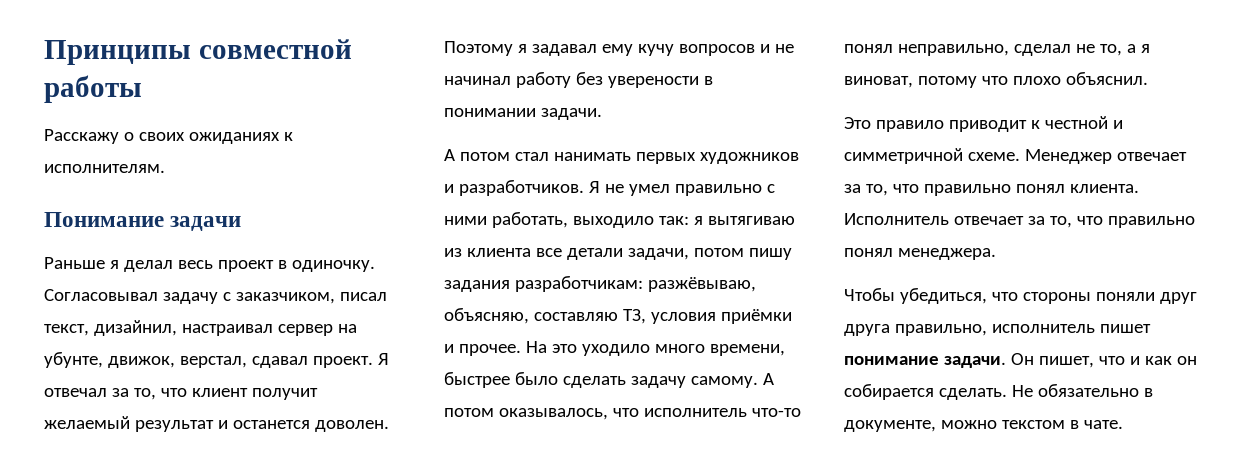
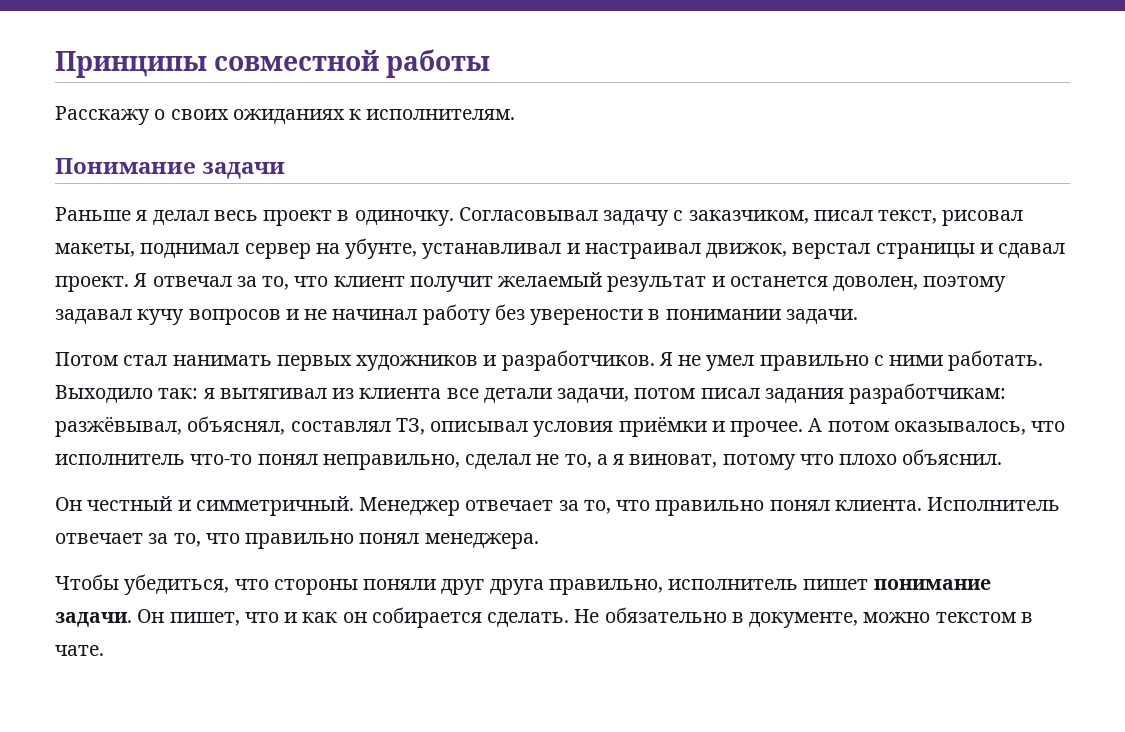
[93,320,357,336] [44,352,247,368] дизайнил, настраивал сервер на убунте, движок, верстал, -> [942,210,1024,226] [55,238,993,259] рисовал макеты, поднимал сервер на убунте, устанавливал и настраивал движок, верстал страницы и
[314,420,389,432] [444,41,633,56] доволен. Поэтому я задавал ему -> [833,276,1007,292] [55,309,132,324] доволен, поэтому задавал
[444,149,510,161] А потом -> [55,352,118,366] Потом
[491,212,654,228] работать, выходило -> [948,350,1044,371] [55,385,153,403] работать. Выходило
[707,216,795,225] вытягиваю -> [219,388,327,399] вытягивал
[748,248,792,260] пишу -> [700,388,760,399] писал
[647,277,756,292] [444,308,792,324] [444,341,785,356] [444,372,758,388] разжёвываю, объясняю, составляю ТЗ, условия приёмки и прочее. На это уходило много времени, быстрее было сделать задачу самому. -> [55,416,804,437] разжёвывал, объяснял, составлял ТЗ, описывал условия приёмки и прочее.
[844,116,1123,132] [844,148,1020,164] Это правило приводит к честной и симметричной схеме. -> [55,496,354,516] Он честный и симметричный.

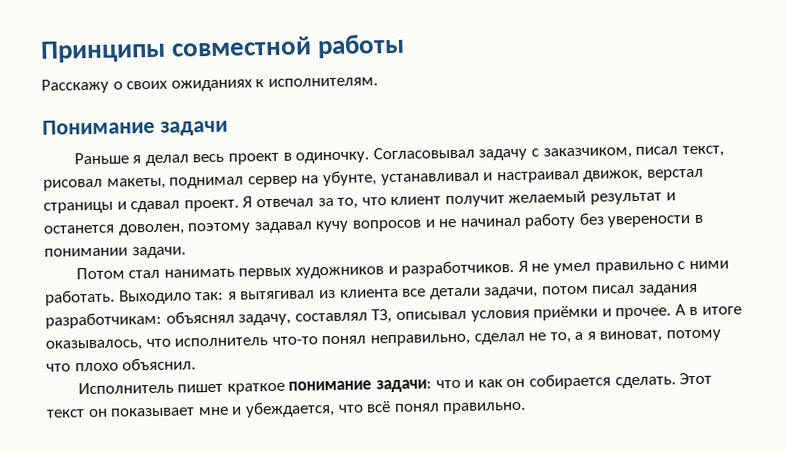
[55,416,286,437] разжёвывал, объяснял, -> [165,310,292,326] объяснял задачу,
[827,421,889,432] потом -> [689,306,743,316] в итоге
[55,496,1061,516] [55,533,539,549] [55,574,991,595] [55,609,240,627] Он честный и симметричный. Менеджер отвечает за то, что правильно понял клиента. Исполнитель отвечает за то, что правильно понял менеджера. // Чтобы убедиться, что стороны поняли друг друга правильно, исполнитель пишет понимание задачи. Он пишет, -> [77,379,433,395] Исполнитель пишет краткое понимание задачи:
[574,607,1033,628] [55,645,104,656] Не обязательно в документе, можно текстом в чате. -> [679,372,713,385] [46,401,527,418] Этот текст он показывает мне и убеждается, что всё понял правильно.

